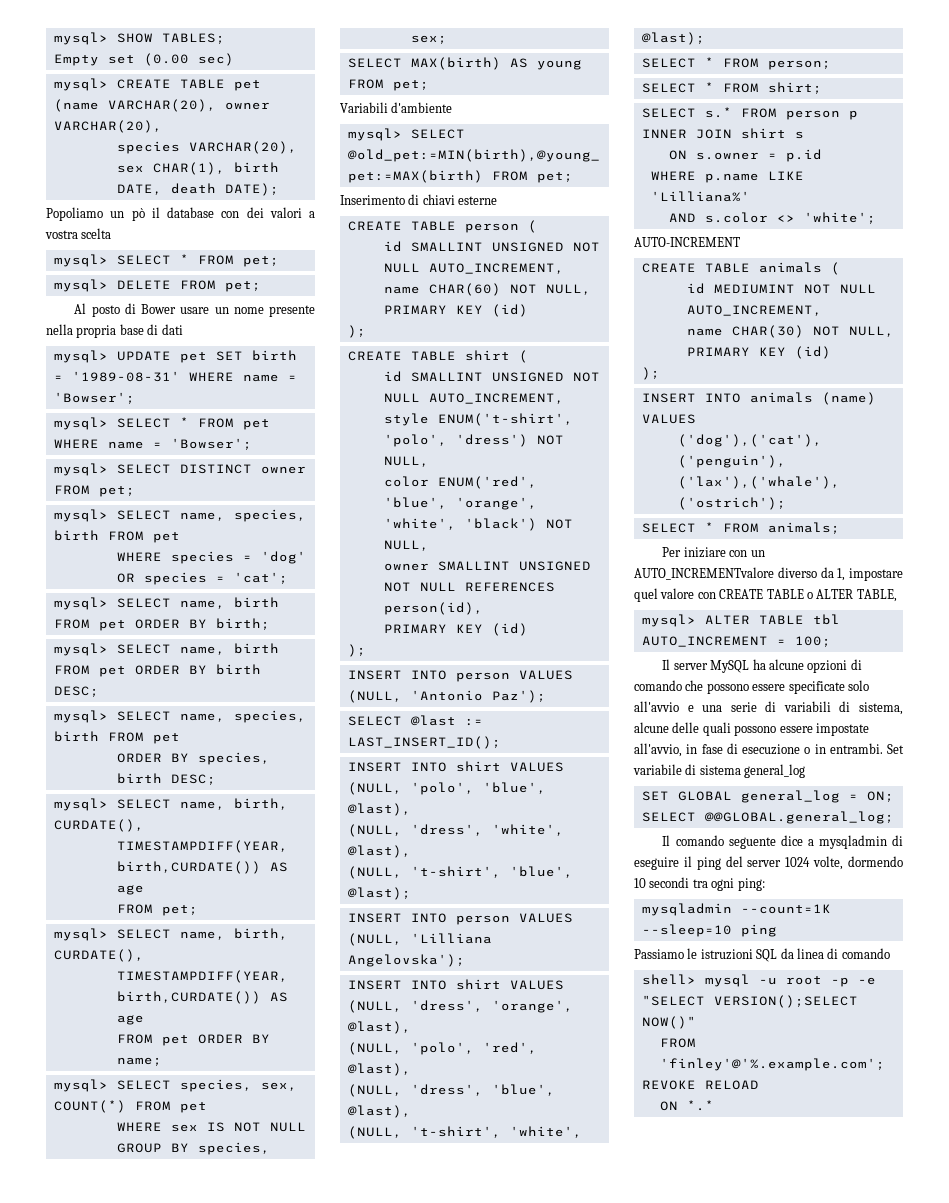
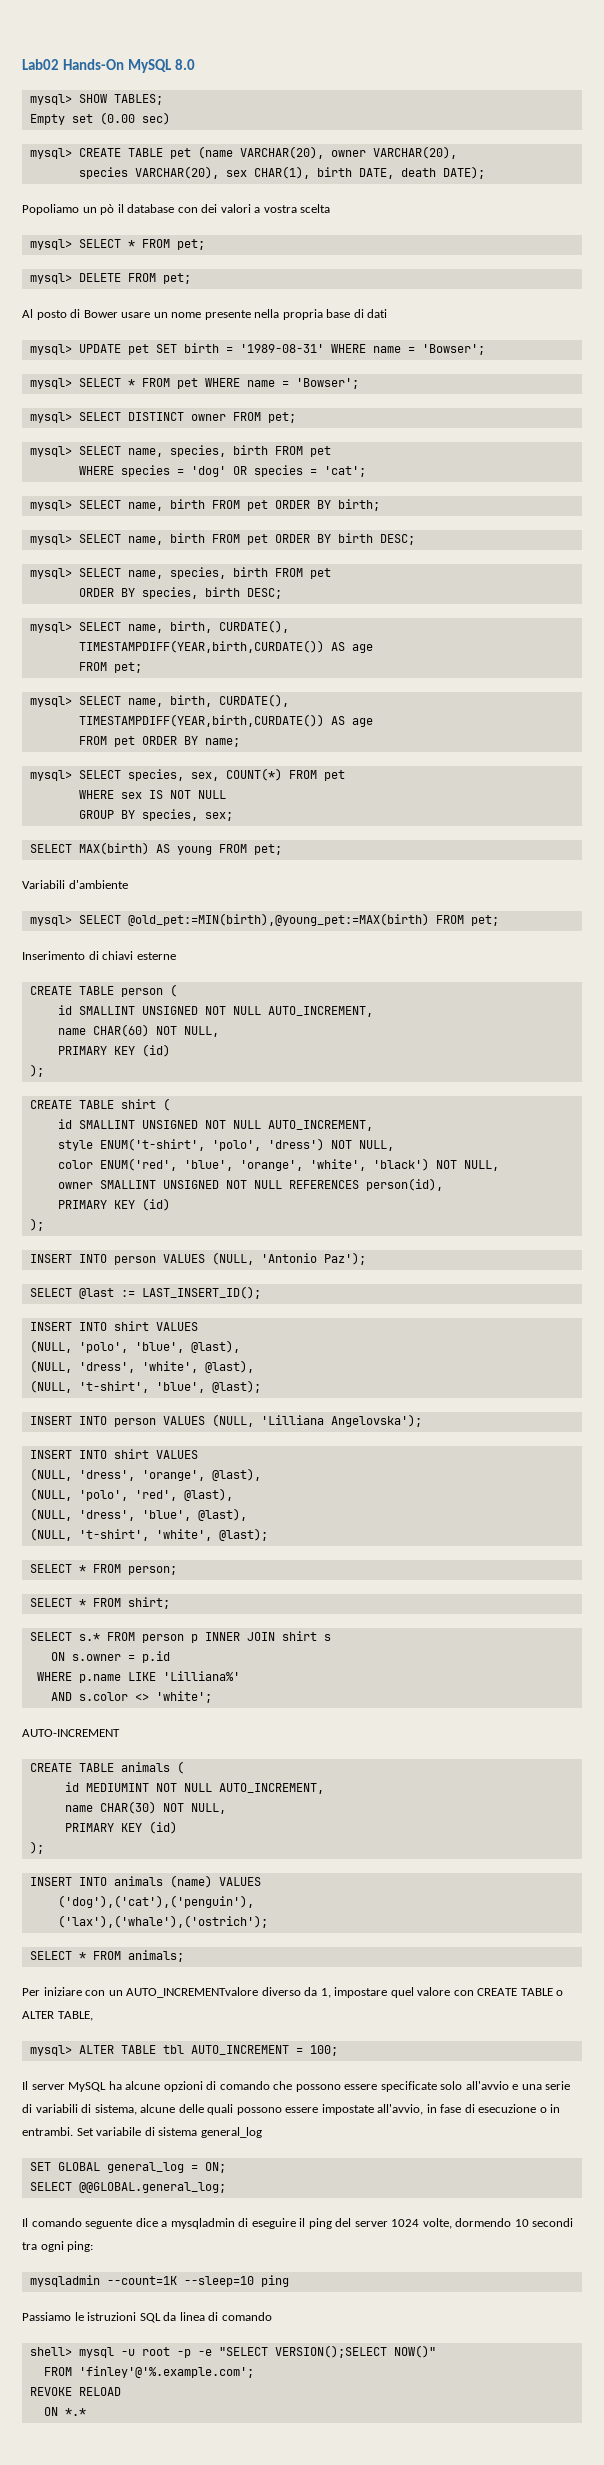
(53, 38) none -> [22,59,196,73] Lab02 Hands-On MySQL 8.0 //

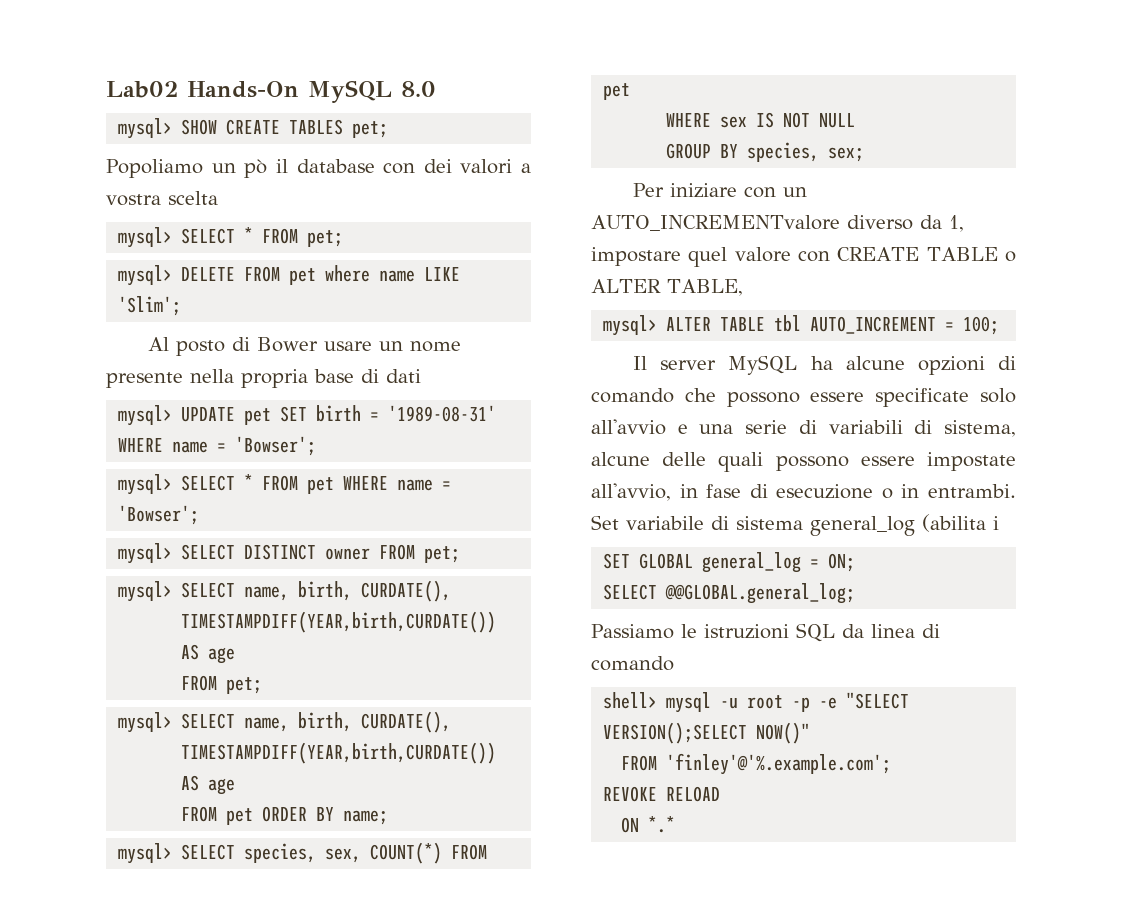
[113,94,163,105] [29,112,170,125] [29,146,457,159] [78,166,485,179] TABLES; // Empty set (0.00 sec) // mysql> CREATE TABLE pet (name VARCHAR(20), owner VARCHAR(20), // species VARCHAR(20), sex CHAR(1), birth DATE, death DATE); -> [226,119,389,138] CREATE TABLES pet;
[162,273,191,284] pet; -> [289,265,461,285] [118,296,182,316] pet where name LIKE 'Slim';
[29,445,331,457] [78,465,366,477] [29,499,380,511] [29,533,415,545] [29,567,331,579] [78,587,282,599] // mysql> SELECT name, species, birth FROM pet // WHERE species = 'dog' OR species = 'cat'; // mysql> SELECT name, birth FROM pet ORDER BY birth; // mysql> SELECT name, birth FROM pet ORDER BY birth DESC; // mysql> SELECT name, species, birth FROM pet // ORDER BY species, birth DESC; -> (461, 554) none
[29,842,282,855] [22,880,128,889] [29,913,499,926] [22,951,176,960] [29,984,177,997] [57,1005,373,1017] [57,1024,219,1037] [57,1044,170,1057] [29,1064,44,1077] [29,1098,170,1111] [57,1119,373,1131] [57,1138,394,1151] [57,1158,499,1171] [57,1178,443,1191] [57,1198,170,1211] [29,1218,44,1231] [29,1252,366,1265] [29,1286,261,1299] [29,1321,198,1331] [29,1340,240,1353] [29,1360,254,1373] [29,1380,261,1393] [29,1414,422,1427] [29,1449,198,1459] [29,1468,261,1481] [29,1488,233,1501] [29,1508,247,1521] [29,1528,268,1541] [29,1564,177,1575] [29,1597,170,1609] [29,1631,331,1643] [50,1651,170,1663] [36,1671,240,1683] [50,1691,212,1703] [22,1729,120,1737] [29,1761,184,1774] [64,1782,324,1794] [64,1801,226,1814] [64,1821,177,1834] [29,1841,44,1854] [29,1875,261,1888] [57,1895,254,1908] [57,1915,268,1928] [29,1950,184,1962] // SELECT MAX(birth) AS young FROM pet; // Variabili d'ambiente // mysql> SELECT @old_pet:=MIN(birth),@young_pet:=MAX(birth) FROM pet; // Inserimento di chiavi esterne // CREATE TABLE person ( // id SMALLINT UNSIGNED NOT NULL AUTO_INCREMENT, // name CHAR(60) NOT NULL, // PRIMARY KEY (id) // ); // CREATE TABLE shirt ( // id SMALLINT UNSIGNED NOT NULL AUTO_INCREMENT, // style ENUM('t-shirt', 'polo', 'dress') NOT NULL, // color ENUM('red', 'blue', 'orange', 'white', 'black') NOT NULL, // owner SMALLINT UNSIGNED NOT NULL REFERENCES person(id), // PRIMARY KEY (id) // ); // INSERT INTO person VALUES (NULL, 'Antonio Paz'); // SELECT @last := LAST_INSERT_ID(); // INSERT INTO shirt VALUES // (NULL, 'polo', 'blue', @last), // (NULL, 'dress', 'white', @last), // (NULL, 't-shirt', 'blue', @last); // INSERT INTO person VALUES (NULL, 'Lilliana Angelovska'); // INSERT INTO shirt VALUES // (NULL, 'dress', 'orange', @last), // (NULL, 'polo', 'red', @last), // (NULL, 'dress', 'blue', @last), // (NULL, 't-shirt', 'white', @last); // SELECT * FROM person; // SELECT * FROM shirt; // SELECT s.* FROM person p INNER JOIN shirt s // ON s.owner = p.id // WHERE p.name LIKE 'Lilliana%' // AND s.color <> 'white'; // AUTO-INCREMENT // CREATE TABLE animals ( // id MEDIUMINT NOT NULL AUTO_INCREMENT, // name CHAR(30) NOT NULL, // PRIMARY KEY (id) // ); // INSERT INTO animals (name) VALUES // ('dog'),('cat'),('penguin'), // ('lax'),('whale'),('ostrich'); // SELECT * FROM animals; -> (865, 154) none
(262, 2132) none -> [922,514,999,532] (abilita i
[22,2218,574,2229] [22,2241,94,2252] [29,2275,289,2287] // Il comando seguente dice a mysqladmin di eseguire il ping del server 1024 volte, dormendo 10 secondi tra ogni ping: // mysqladmin --count=1K --sleep=10 ping -> (856, 593) none

